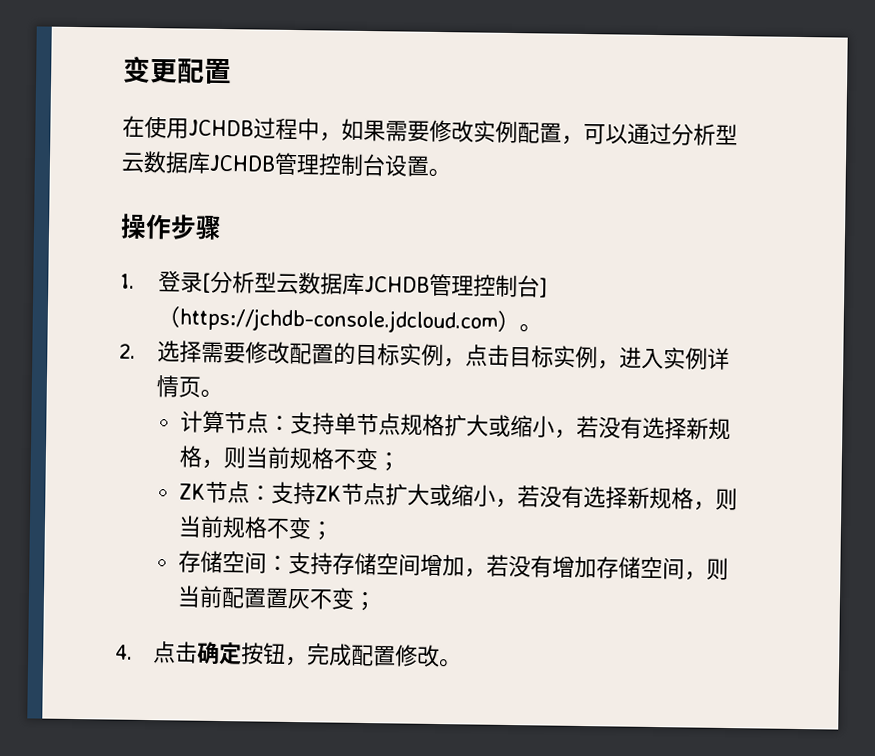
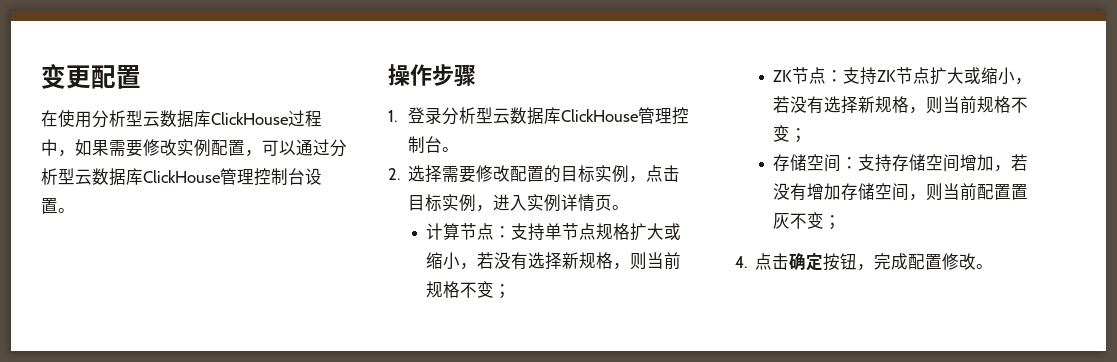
[188,119,254,137] JCHDB -> [92,110,288,128] 分析型云数据库ClickHouse
[209,154,276,172] JCHDB -> [143,170,220,183] ClickHouse
[201,270,548,298] [156,306,520,334] [分析型云数据库JCHDB管理控制台]（https://jchdb-console.jdcloud.com） -> [442,107,690,125] [408,136,443,153] 分析型云数据库ClickHouse管理控制台

